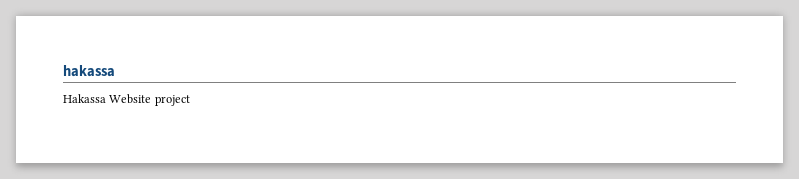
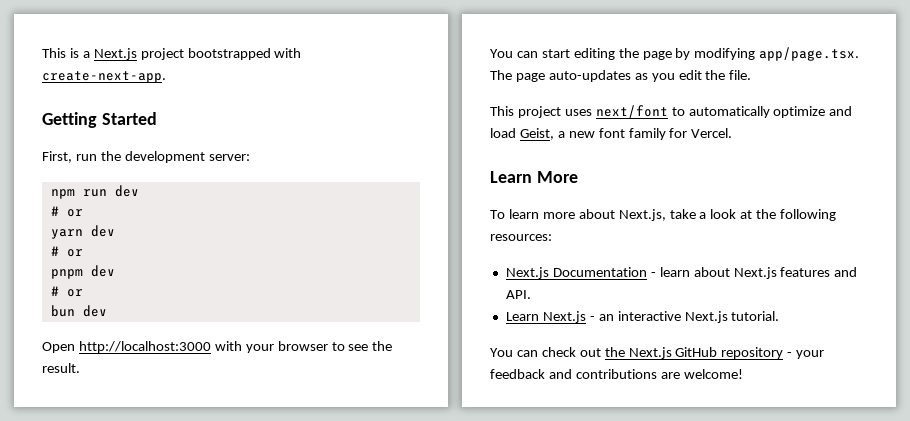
[63,65,115,77] [63,94,190,106] hakassa // Hakassa Website project -> [42,48,302,60] [42,71,166,83] [42,112,157,128] [42,151,250,163] [50,185,139,199] [50,206,83,217] [50,225,115,239] [50,246,83,257] [50,265,115,279] [50,286,83,297] [50,305,107,317] [42,341,393,353] [42,363,80,373] [490,47,860,61] [490,70,752,82] [490,105,853,118] [490,128,733,140] [490,171,578,183] [490,209,837,221] [490,234,552,241] [505,267,858,279] [505,290,531,299] [505,311,780,323] [490,347,825,359] [490,369,743,379] This is a Next.js project bootstrapped with create-next-app. // Getting Started // First, run the development server: // npm run dev // # or // yarn dev // # or // pnpm dev // # or // bun dev // Open http://localhost:3000 with your browser to see the result. // You can start editing the page by modifying app/page.tsx. The page auto-updates as you edit the file. // This project uses next/font to automatically optimize and load Geist, a new font family for Vercel. // Learn More // To learn more about Next.js, take a look at the following resources: // Next.js Documentation - learn about Next.js features and API. // Learn Next.js - an interactive Next.js tutorial. // You can check out the Next.js GitHub repository - your feedback and contributions are welcome!

